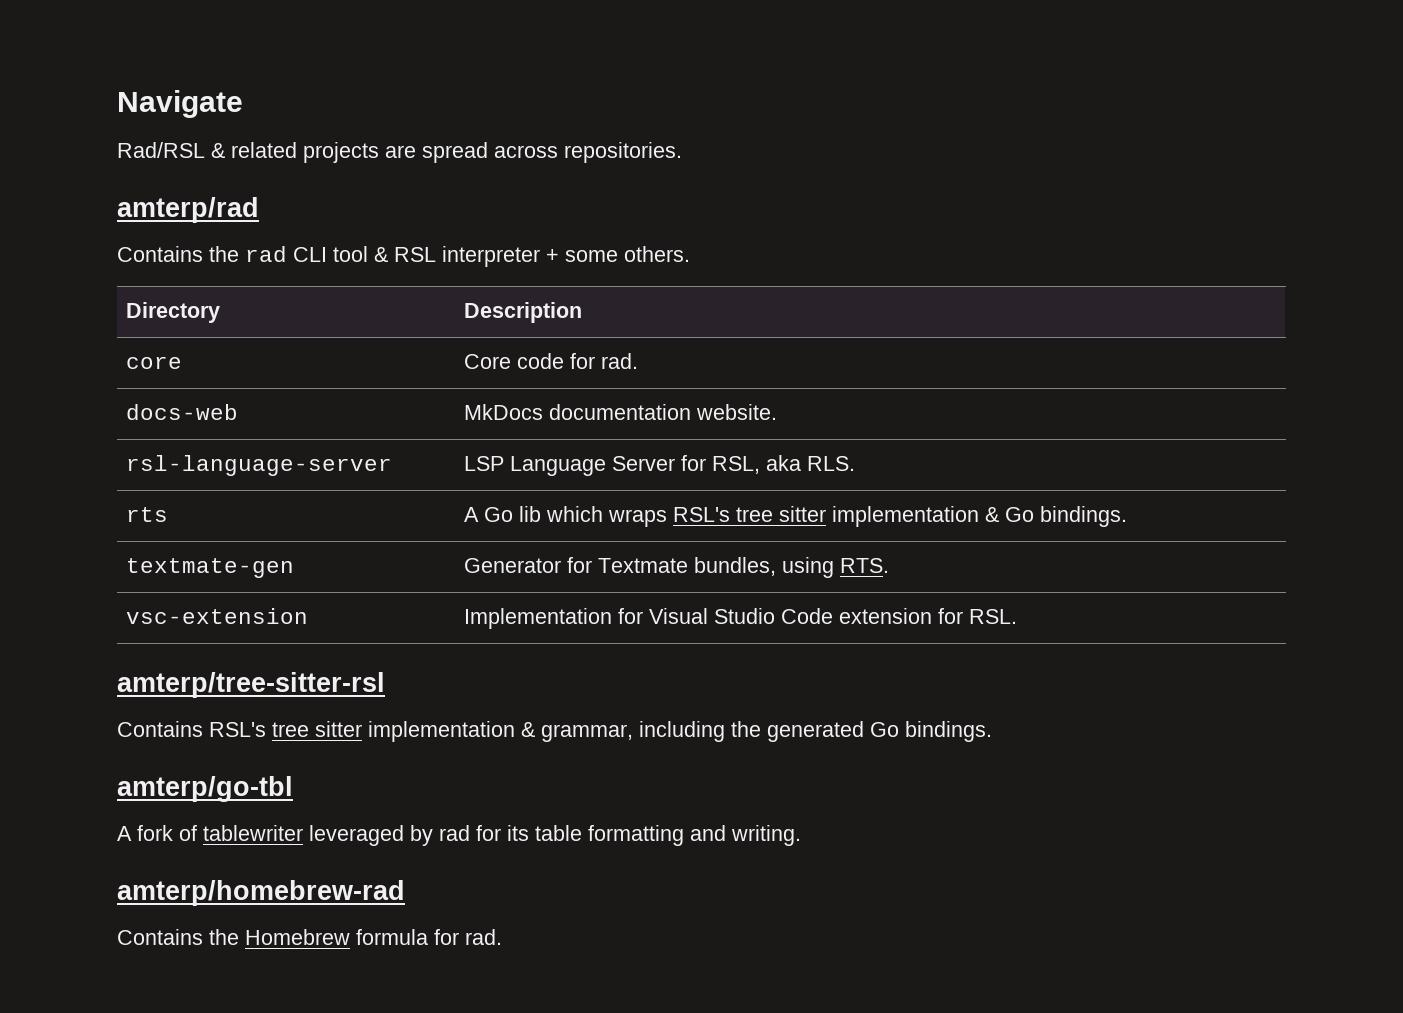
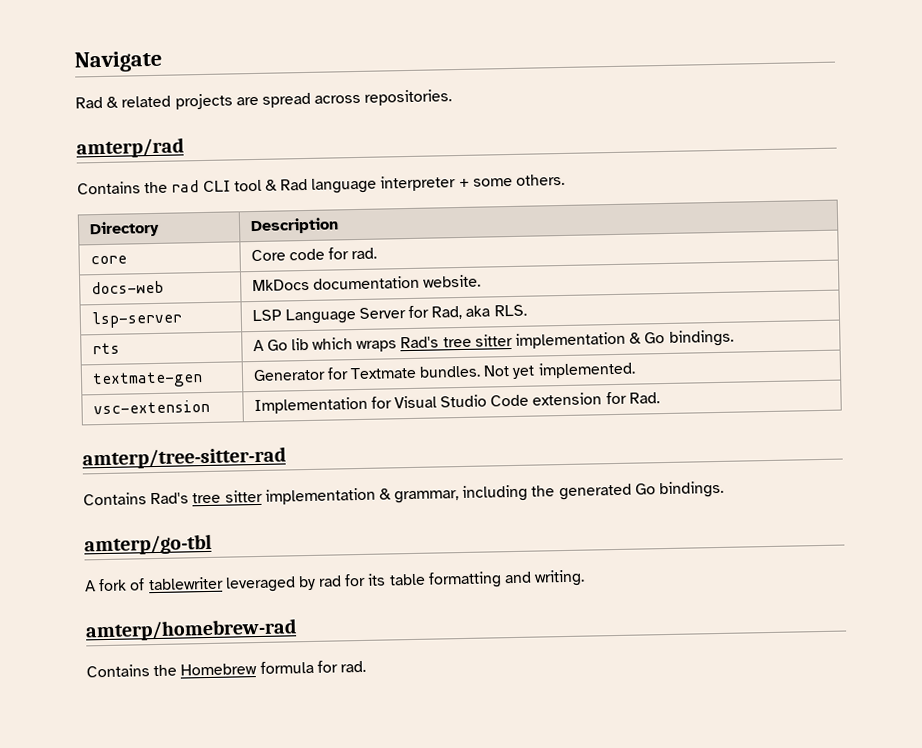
[117,142,205,158] Rad/RSL -> [75,96,103,109] Rad
[394,247,436,262] RSL -> [280,177,378,194] Rad language
[125,455,392,476] rsl-language-server -> [90,310,183,329] lsp-server
[711,456,760,474] RSL, -> [431,305,463,320] Rad,
[672,507,730,522] RSL's -> [400,336,440,349] Rad's
[693,557,889,578] bundles, using RTS. -> [419,361,636,379] bundles. Not yet implemented.
[968,609,1017,624] [117,672,385,698] [117,721,266,737] RSL. // amterp/tree-sitter-rsl // Contains RSL's -> [628,392,660,404] [82,446,286,470] [83,492,190,506] Rad. // amterp/tree-sitter-rad // Contains Rad's

